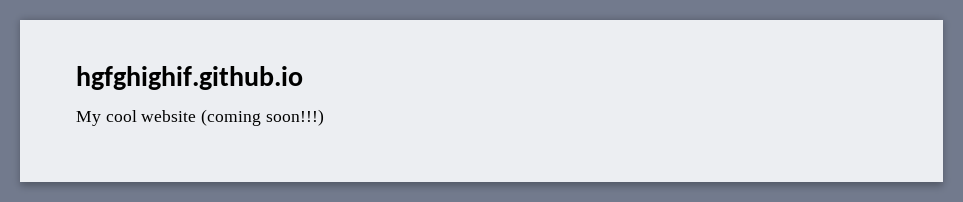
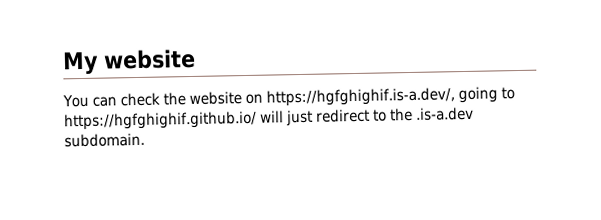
[76,66,303,90] [76,109,324,126] hgfghighif.github.io // My cool website (coming soon!!!) -> [62,48,196,75] [62,86,515,108] [64,106,474,131] [64,132,145,148] My website // You can check the website on https://hgfghighif.is-a.dev/, going to https://hgfghighif.github.io/ will just redirect to the .is-a.dev subdomain.

